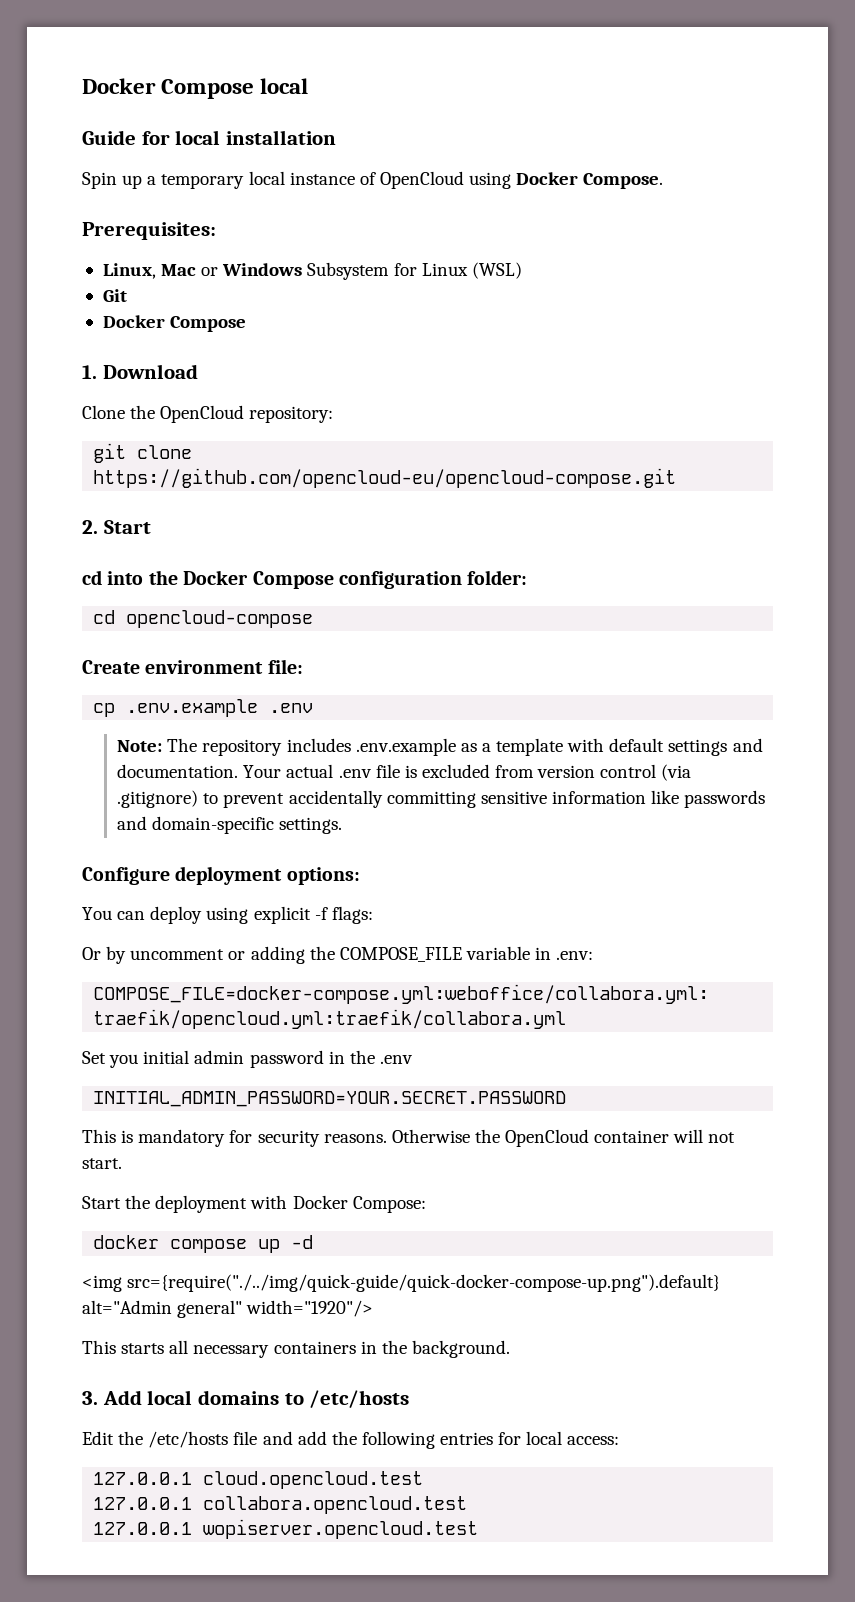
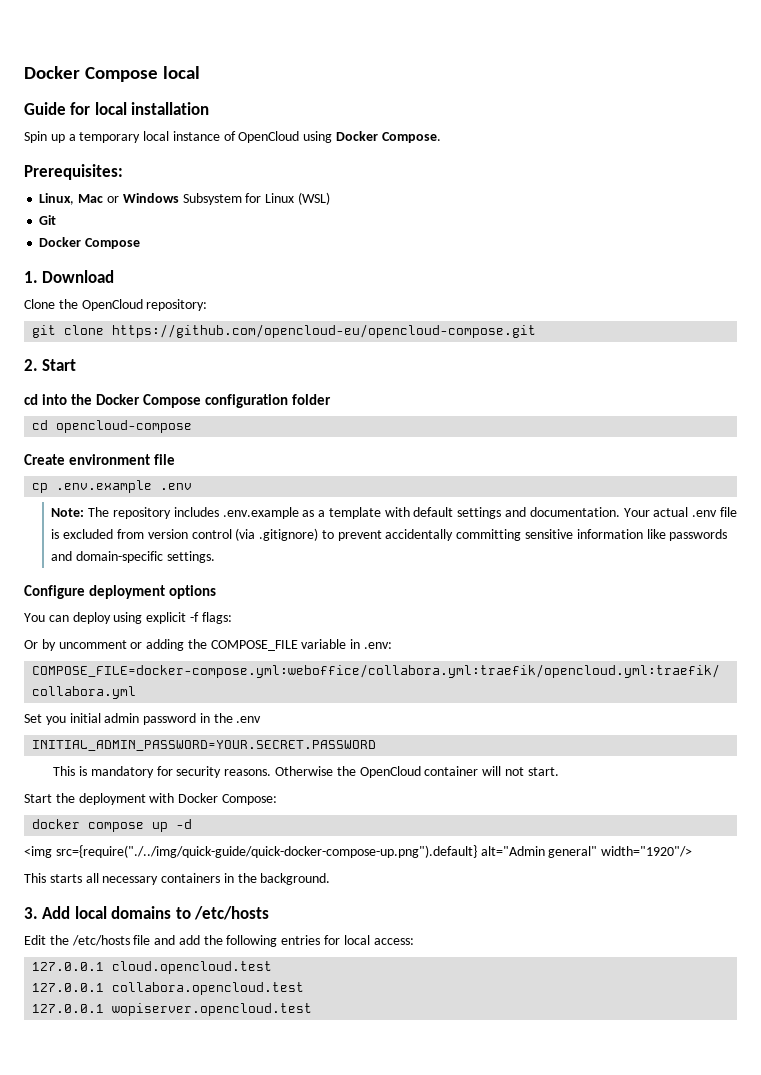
[467,570,528,585] folder: -> [292,394,332,405] folder
[267,659,303,674] file: -> [154,454,176,465] file
[286,867,360,885] options: -> [169,585,217,599] options

